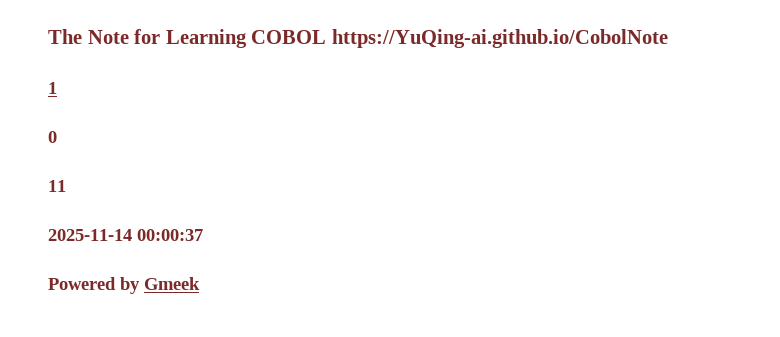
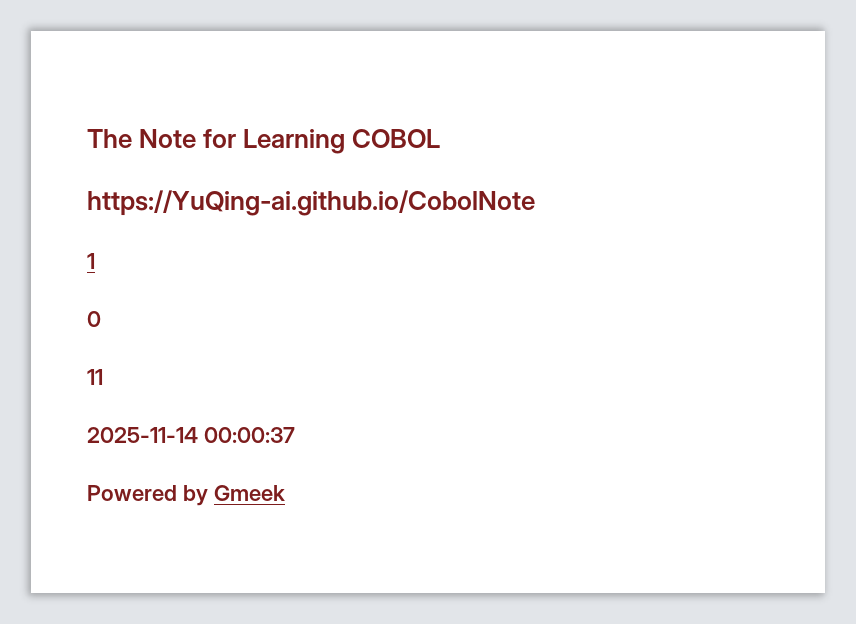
(327, 37) none -> (441, 138) //

